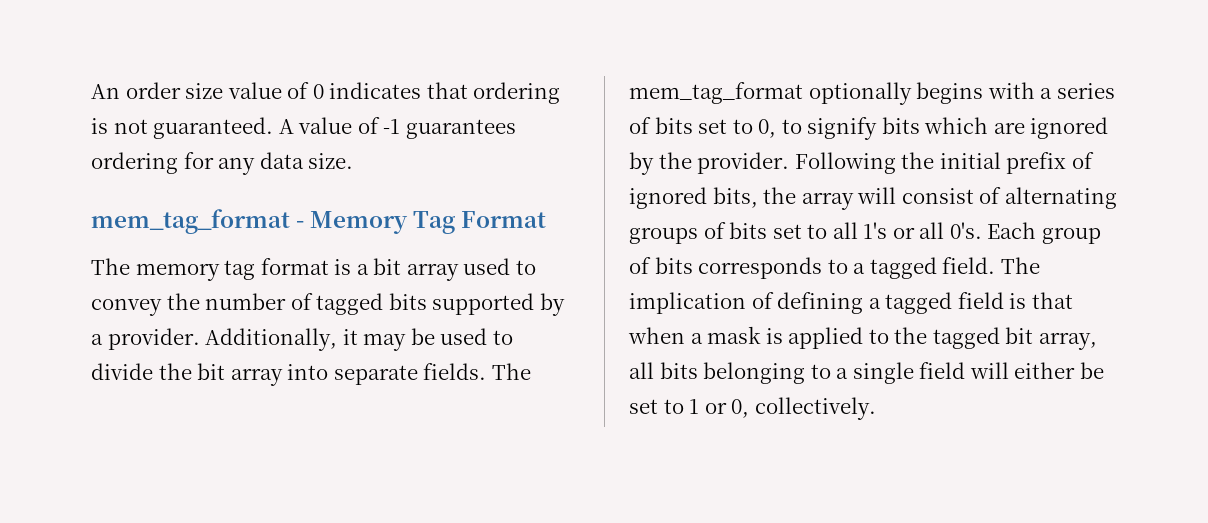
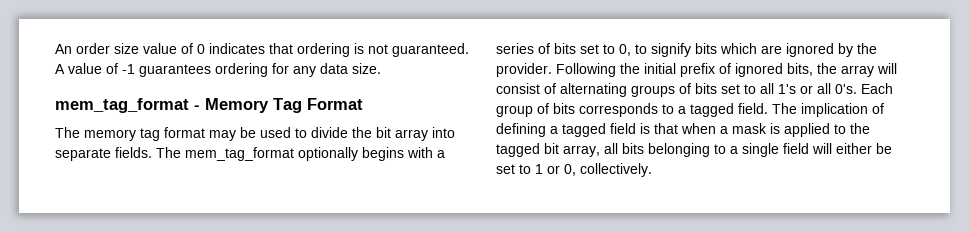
[334,258,536,281] [91,293,565,316] [91,328,358,351] is a bit array used to convey the number of tagged bits supported by a provider. Additionally, it -> (205, 132) none

